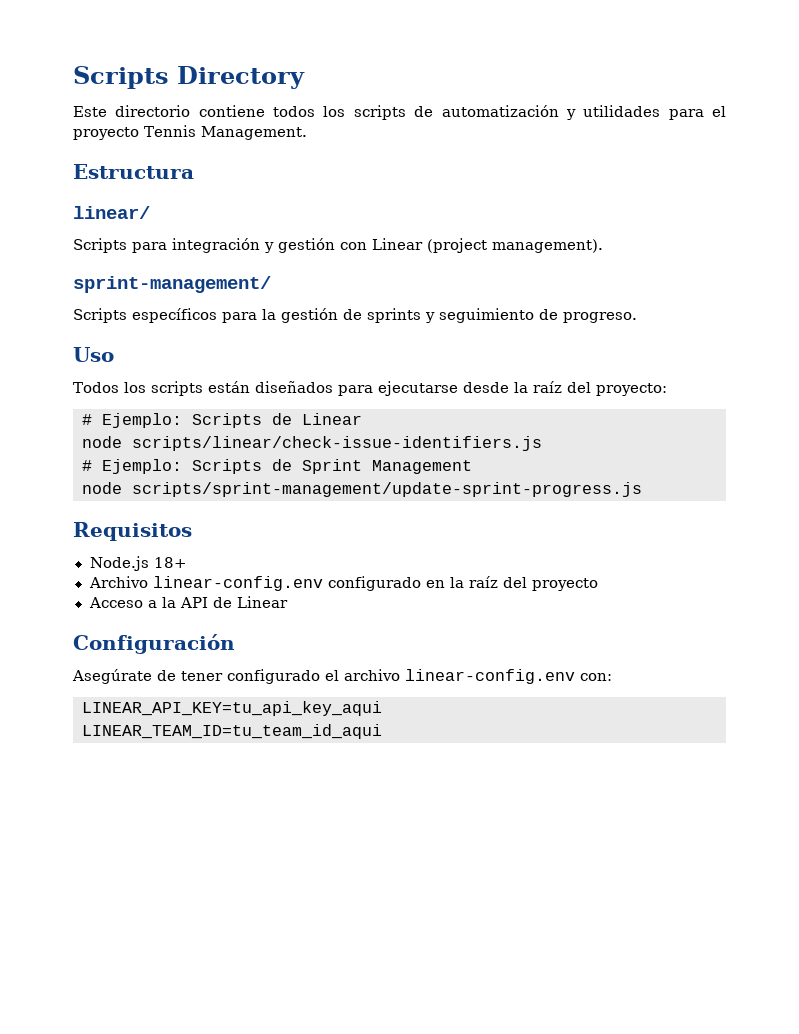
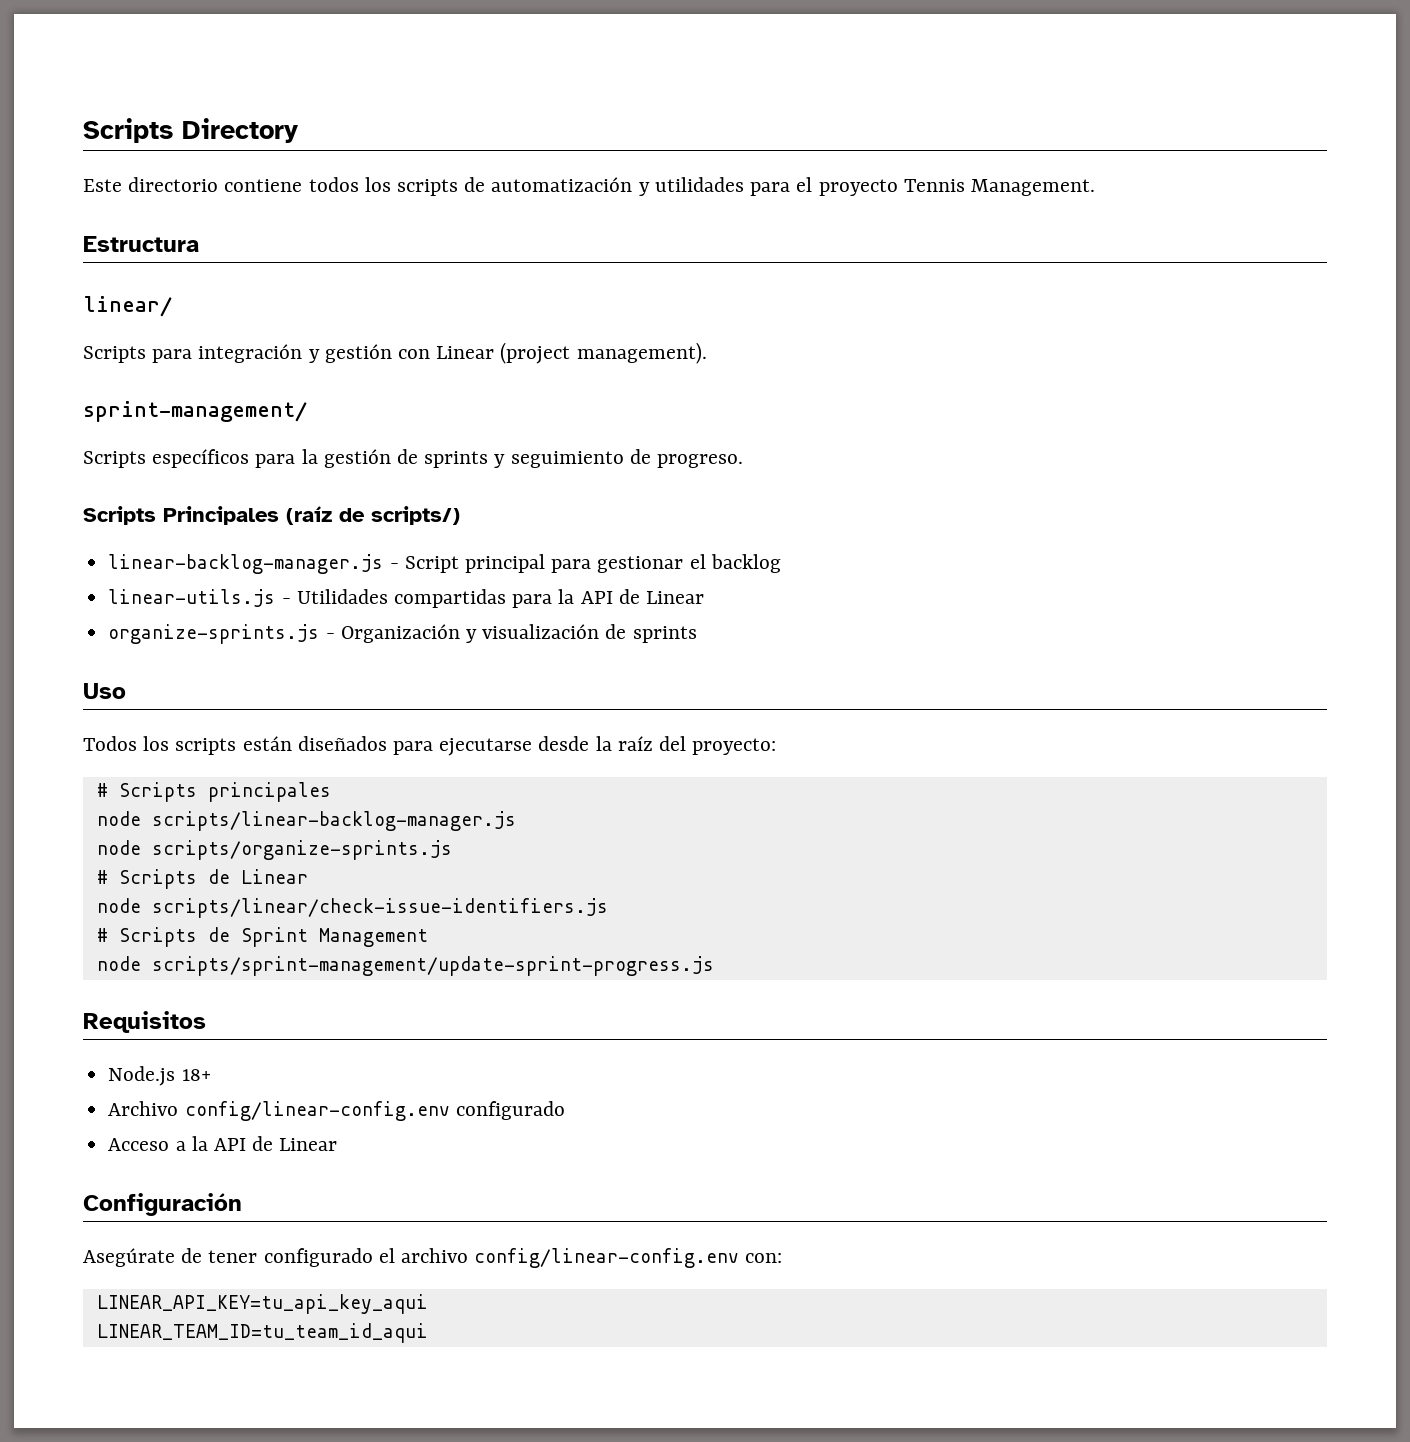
(637, 317) none -> [83,506,460,525] [108,554,781,574] [108,589,704,608] [108,624,697,644] // Scripts Principales (raíz de scripts/) // linear-backlog-manager.js - Script principal para gestionar el backlog // linear-utils.js - Utilidades compartidas para la API de Linear // organize-sprints.js - Organización y visualización de sprints
[102,413,182,428] Ejemplo: -> [118,782,331,802] [96,811,516,831] [96,840,452,860] [96,870,108,884] Scripts principales // node scripts/linear-backlog-manager.js // node scripts/organize-sprints.js // #
[102,459,182,474] Ejemplo: -> (108, 935) none
[152,576,598,591] linear-config.env configurado en la raíz del proyecto -> [184,1101,565,1121] config/linear-config.env configurado
[405,669,575,684] linear-config.env -> [474,1248,740,1268] config/linear-config.env

